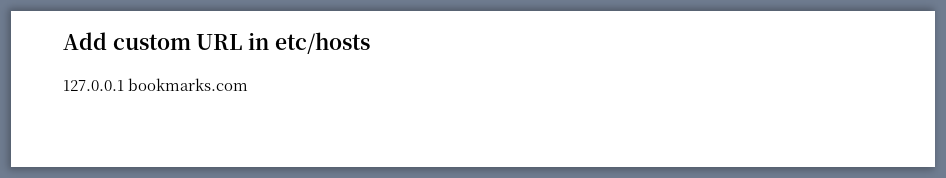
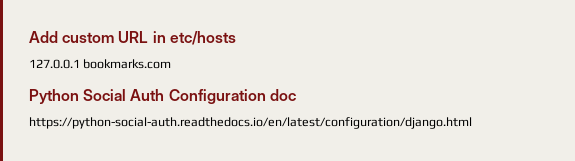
(249, 84) none -> [29,89,296,104] [29,117,472,129] // Python Social Auth Configuration doc // https://python-social-auth.readthedocs.io/en/latest/configuration/django.html

